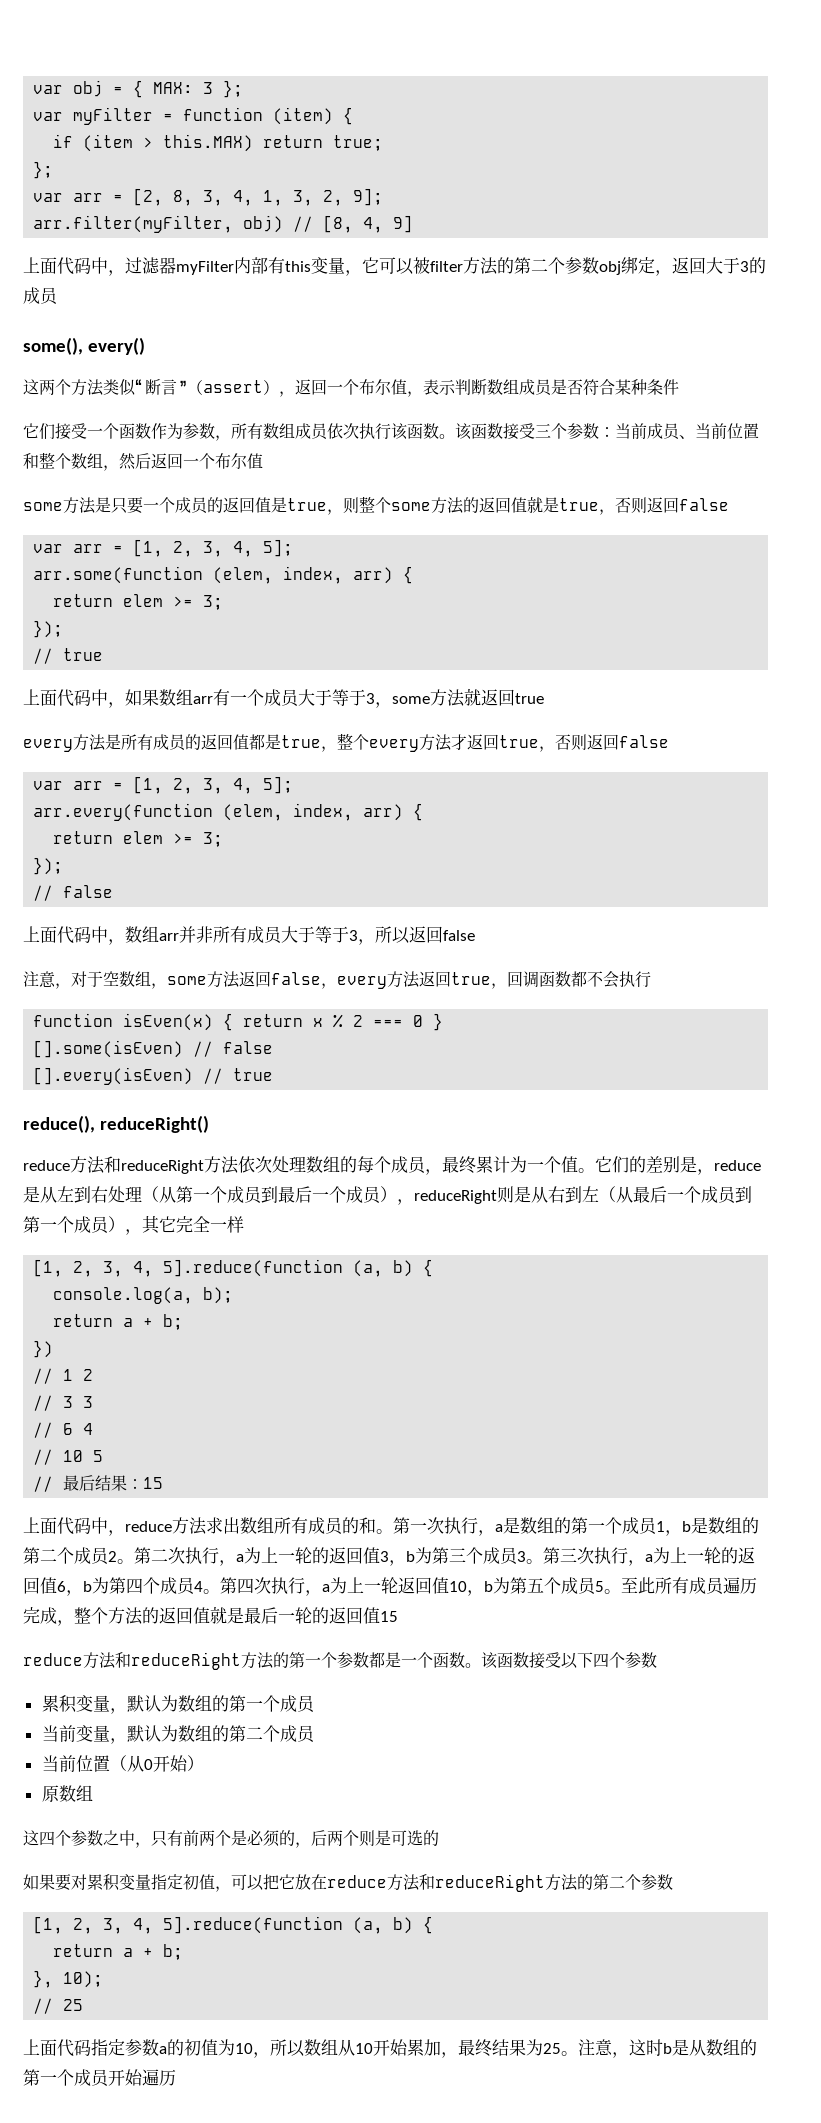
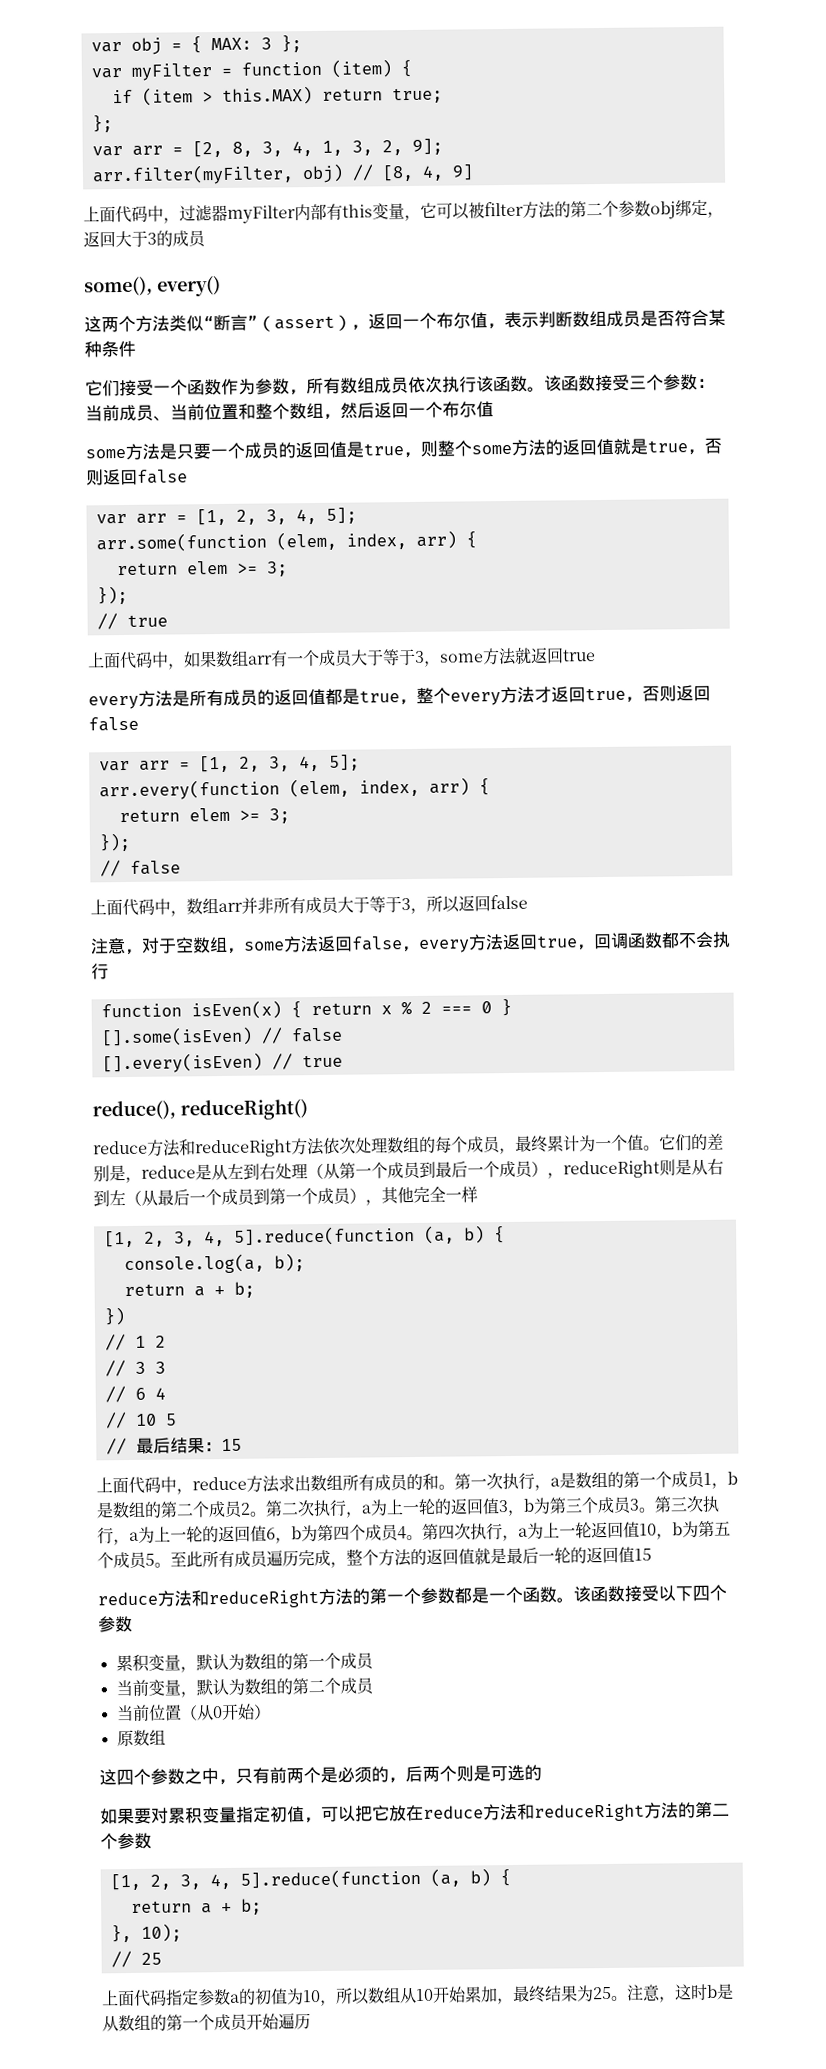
[159,1216,176,1233] 它 -> [397,1187,414,1204] 他

